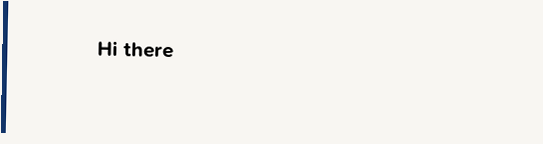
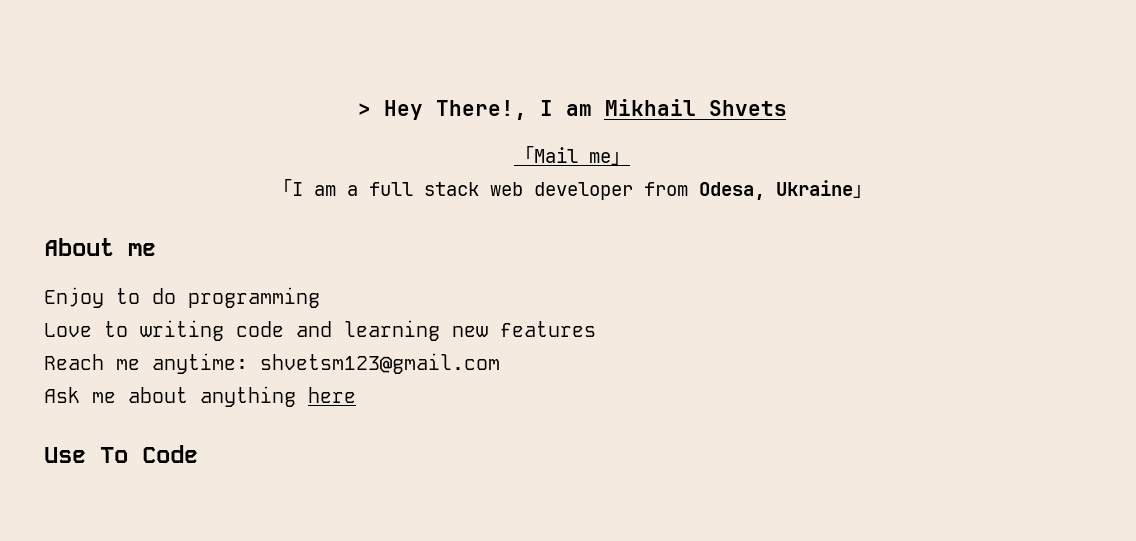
[97,40,174,59] Hi there -> [357,99,787,120] [514,146,630,165] [272,179,872,200] [44,238,156,256] [44,287,320,308] [44,320,596,341] [44,353,500,374] [44,386,356,407] [44,445,198,463] > Hey There!, I am Mikhail Shvets // 「Mail me」 // 「I am a full stack web developer from Odesa, Ukraine」 // About me // Enjoy to do programming // Love to writing code and learning new features // Reach me anytime: shvetsm123@gmail.com // Ask me about anything here // Use To Code

